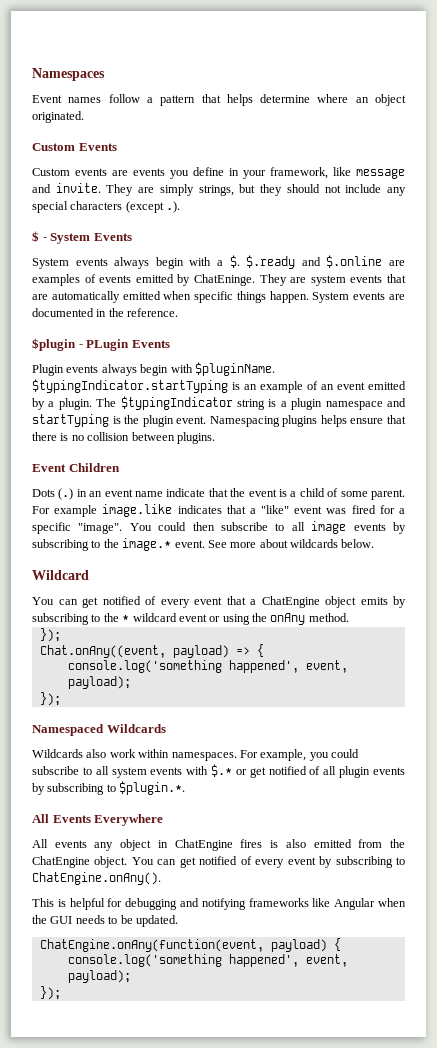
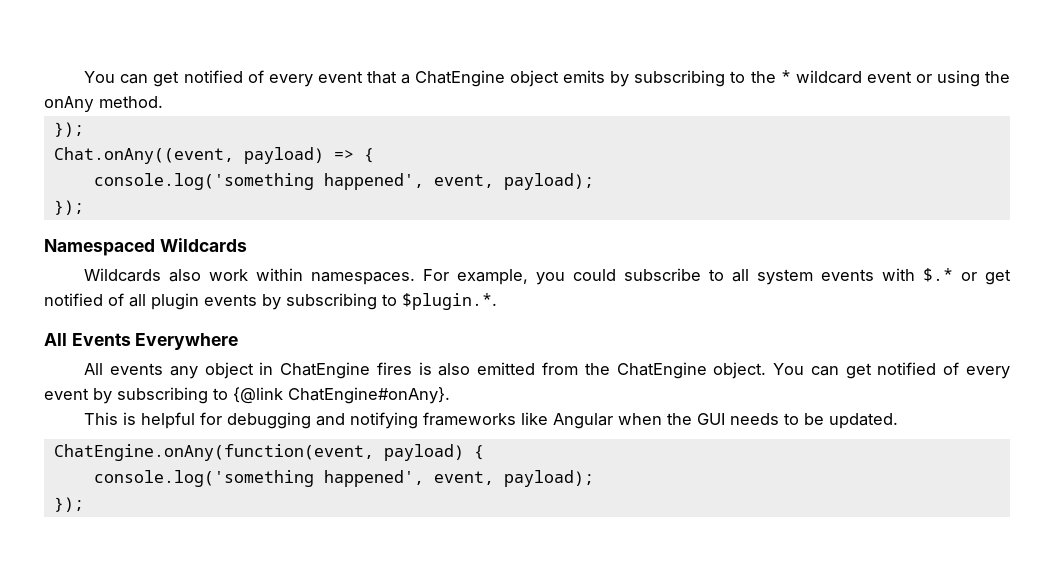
[32,68,105,81] [32,94,407,106] [32,111,84,123] [32,143,117,151] [32,167,405,179] [32,183,406,196] [32,201,181,213] [32,231,132,244] [32,255,405,269] [32,274,407,286] [32,291,405,303] [32,308,179,317] [32,338,170,351] [32,362,275,376] [32,379,406,393] [32,396,406,410] [32,414,406,427] [32,432,215,444] [32,463,120,472] [32,488,405,500] [32,504,406,517] [32,521,406,534] [32,538,375,551] [32,570,89,580] Namespaces // Event names follow a pattern that helps determine where an object originated. // Custom Events // Custom events are events you define in your framework, like message and invite. They are simply strings, but they should not include any special characters (except .). // $ - System Events // System events always begin with a $. $.ready and $.online are examples of events emitted by ChatEninge. They are system events that are automatically emitted when specific things happen. System events are documented in the reference. // $plugin - PLugin Events // Plugin events always begin with $pluginName. $typingIndicator.startTyping is an example of an event emitted by a plugin. The $typingIndicator string is a plugin namespace and startTyping is the plugin event. Namespacing plugins helps ensure that there is no collision between plugins. // Event Children // Dots (.) in an event name indicate that the event is a child of some parent. For example image.like indicates that a "like" event was fired for a specific "image". You could then subscribe to all image events by subscribing to the image.* event. See more about wildcards below. // Wildcard // -> (84, 77) none
[32,872,161,885] ChatEngine.onAny(). -> [233,387,450,404] {@link ChatEngine#onAny}.

